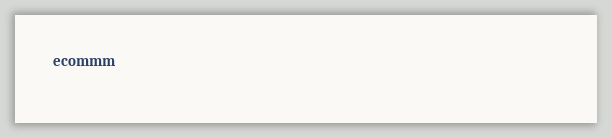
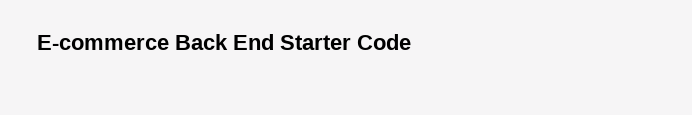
[53,58,116,66] ecommm -> [37,34,411,50] E-commerce Back End Starter Code

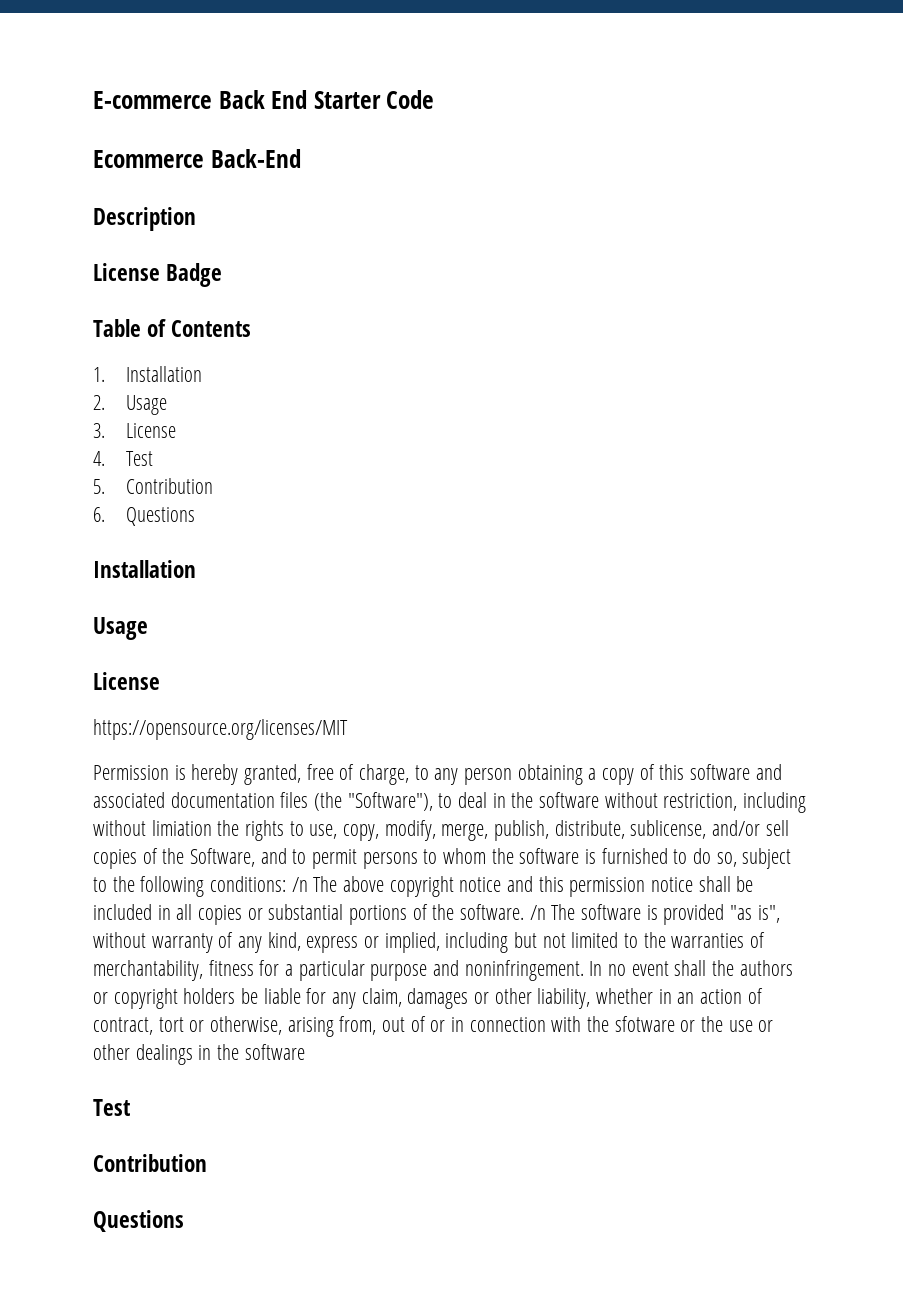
(411, 42) none -> [93,149,301,168] [93,207,196,231] [93,263,223,287] [93,319,252,337] [93,366,202,382] [93,395,167,415] [93,423,176,438] [93,451,153,466] [93,478,213,494] [93,507,195,526] [93,560,196,578] [93,617,148,640] [93,672,160,690] [93,719,348,740] [93,764,782,785] [93,792,807,813] [93,820,789,841] [93,848,792,869] [93,876,754,897] [93,904,780,925] [93,932,766,953] [93,960,793,981] [93,988,763,1009] [93,1016,774,1037] [93,1044,305,1065] [93,1099,130,1116] [93,1154,207,1172] [93,1210,184,1232] // Ecommerce Back-End // Description // License Badge // Table of Contents // 1. Installation // 2. Usage // 3. License // 4. Test // 5. Contribution // 6. Questions // Installation // Usage // License // https://opensource.org/licenses/MIT // Permission is hereby granted, free of charge, to any person obtaining a copy of this software and associated documentation files (the "Software"), to deal in the software without restriction, including without limiation the rights to use, copy, modify, merge, publish, distribute, sublicense, and/or sell copies of the Software, and to permit persons to whom the software is furnished to do so, subject to the following conditions: /n The above copyright notice and this permission notice shall be included in all copies or substantial portions of the software. /n The software is provided "as is", without warranty of any kind, express or implied, including but not limited to the warranties of merchantability, fitness for a particular purpose and noninfringement. In no event shall the authors or copyright holders be liable for any claim, damages or other liability, whether in an action of contract, tort or otherwise, arising from, out of or in connection with the sfotware or the use or other dealings in the software // Test // Contribution // Questions

